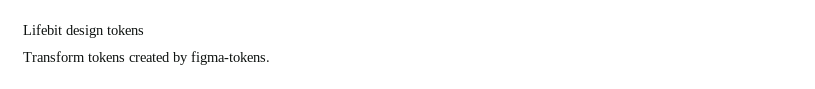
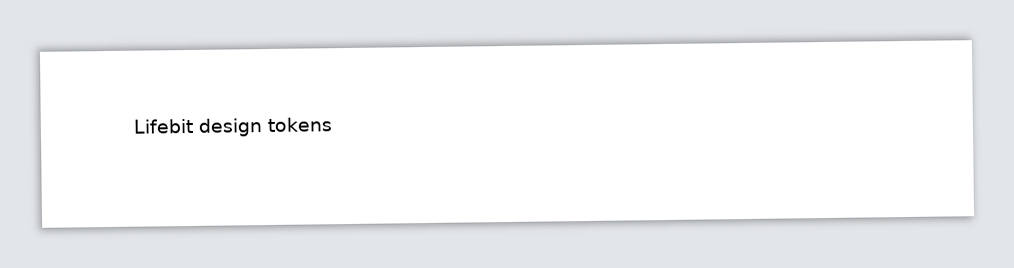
[23,51,270,65] // Transform tokens created by figma-tokens. -> (332, 125) none

